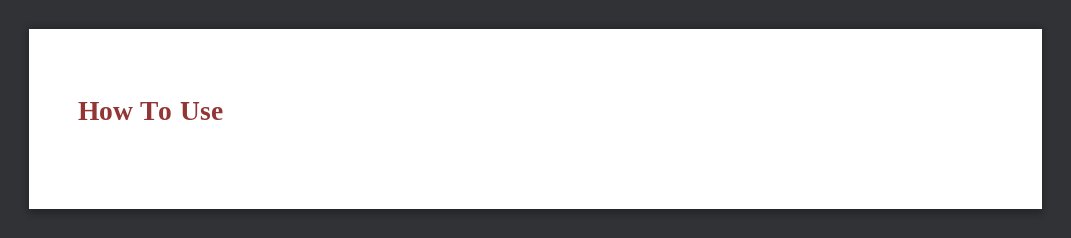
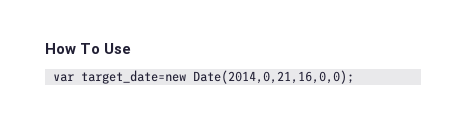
(223, 111) none -> [52,70,354,84] // var target_date=new Date(2014,0,21,16,0,0);

